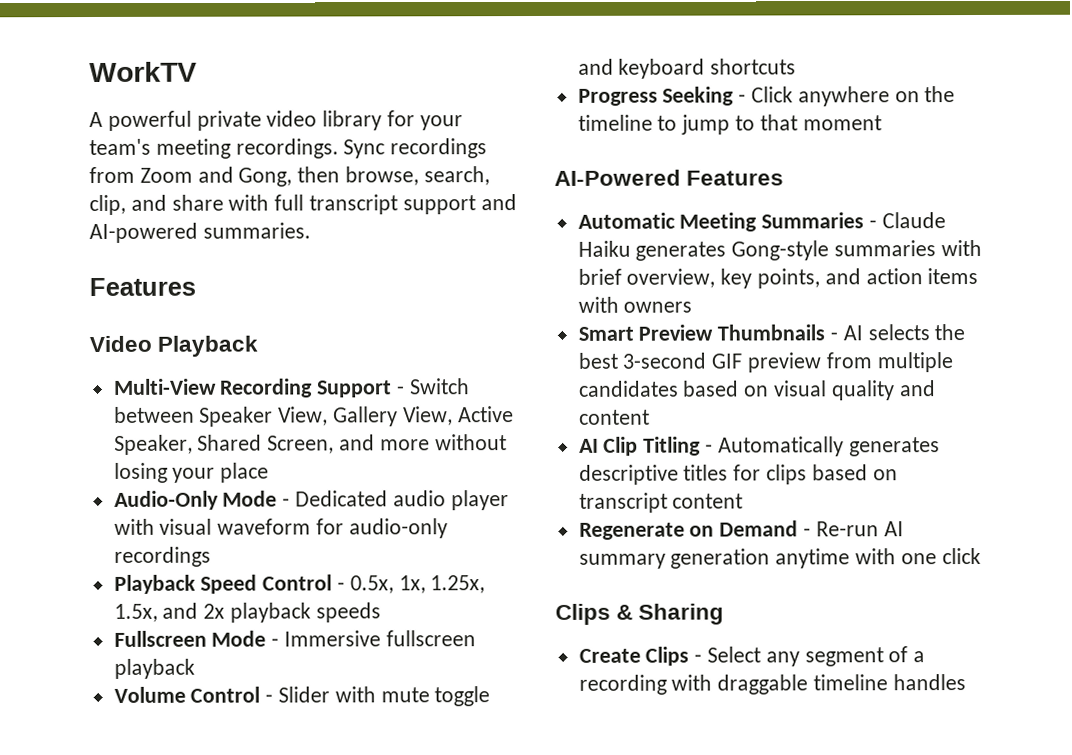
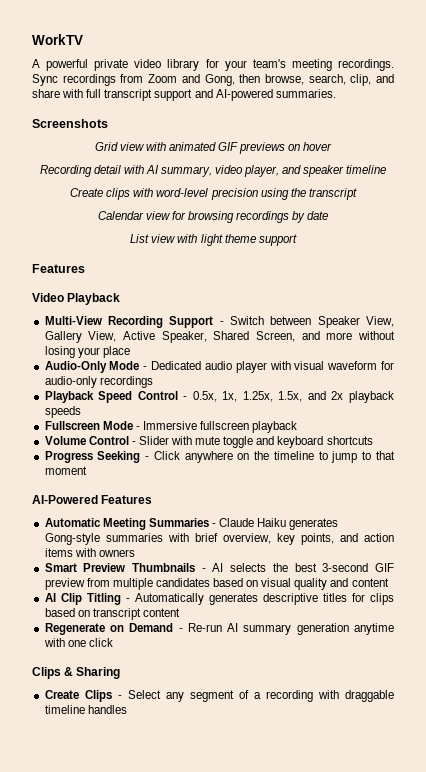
(311, 230) none -> [32,119,108,128] [94,142,333,154] [39,165,387,177] [70,188,357,200] [97,211,329,223] [130,234,297,246] // Screenshots // Grid view with animated GIF previews on hover // Recording detail with AI summary, video player, and speaker timeline // Create clips with word-level precision using the transcript // Calendar view for browsing recordings by date // List view with light theme support

